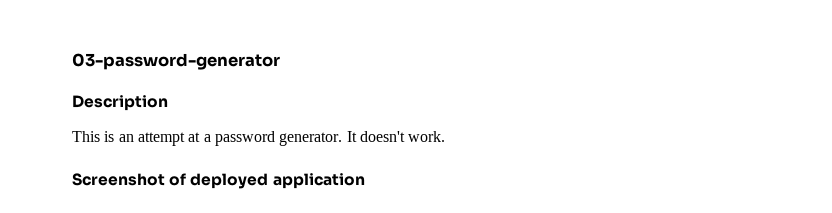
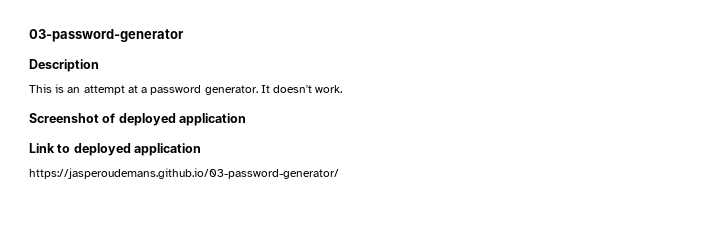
(365, 181) none -> [29,143,202,156] [29,168,339,179] // Link to deployed application // https://jasperoudemans.github.io/03-password-generator/

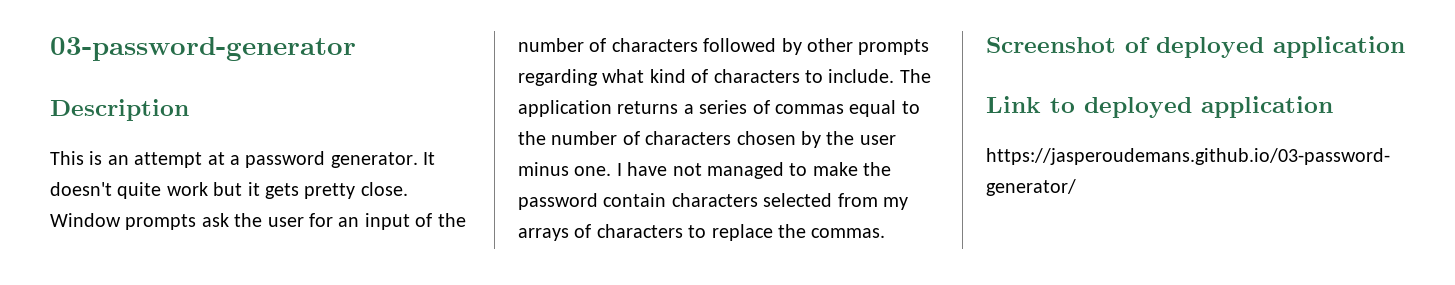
[315,85,343,93] work. -> [117,182,408,199] [50,213,466,230] [518,38,930,55] [518,69,931,86] [518,100,920,117] [518,131,896,148] [518,162,892,179] [518,193,908,210] [518,224,886,241] quite work but it gets pretty close. Window prompts ask the user for an input of the number of characters followed by other prompts regarding what kind of characters to include. The application returns a series of commas equal to the number of characters chosen by the user minus one. I have not managed to make the password contain characters selected from my arrays of characters to replace the commas.

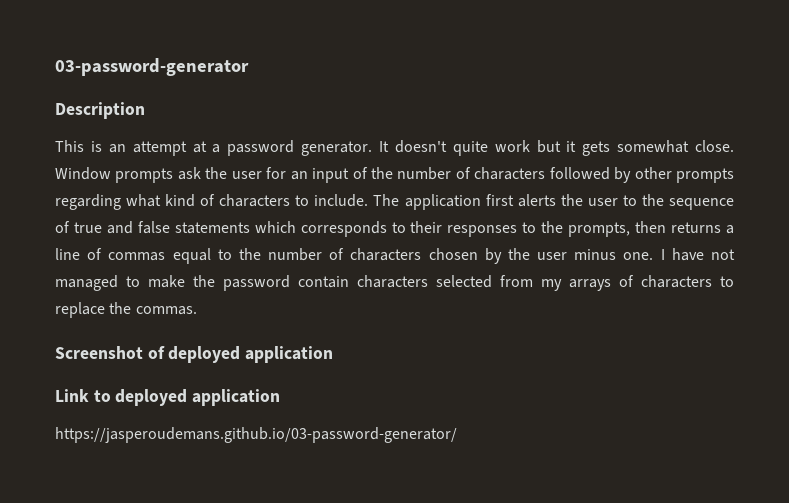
[304,183,356,199] pretty -> [617,140,690,153] somewhat
(612, 108) none -> [485,194,735,210] [55,221,667,237] first alerts the user to the sequence of true and false statements which corresponds to their responses to the prompts, then
[699,100,748,114] series -> [55,248,80,260] line

